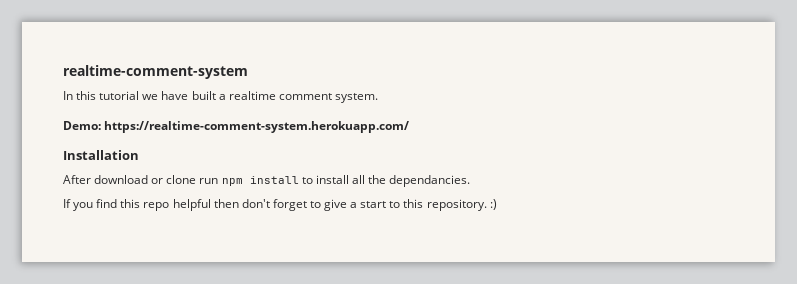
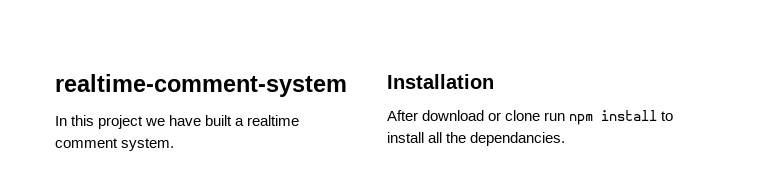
[99,91,140,100] tutorial -> [98,115,144,129] project
[63,121,410,133] // Demo: https://realtime-comment-system.herokuapp.com/ -> (175, 144) none
[63,199,497,211] // If you find this repo helpful then don't forget to give a start to this repository. :) -> (566, 139) none

